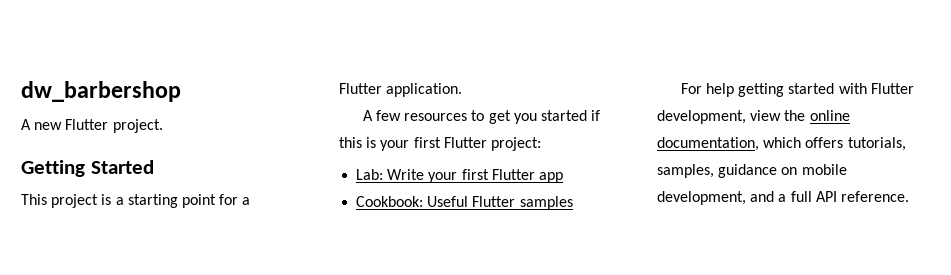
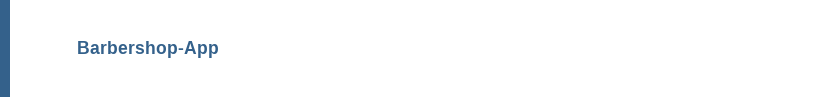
[21,81,181,102] [21,119,163,133] [21,160,154,177] [21,194,251,208] [339,83,463,97] [362,110,601,124] [339,137,541,151] [356,169,563,183] [356,196,573,210] [680,83,914,97] [657,110,850,124] [657,137,906,151] [657,164,847,178] [657,191,909,205] dw_barbershop // A new Flutter project. // Getting Started // This project is a starting point for a Flutter application. // A few resources to get you started if this is your first Flutter project: // Lab: Write your first Flutter app // Cookbook: Useful Flutter samples // For help getting started with Flutter development, view the online documentation, which offers tutorials, samples, guidance on mobile development, and a full API reference. -> [77,41,219,58] Barbershop-App

